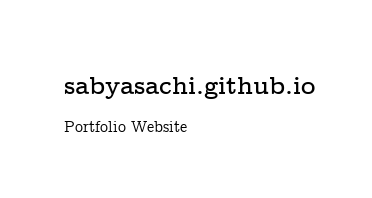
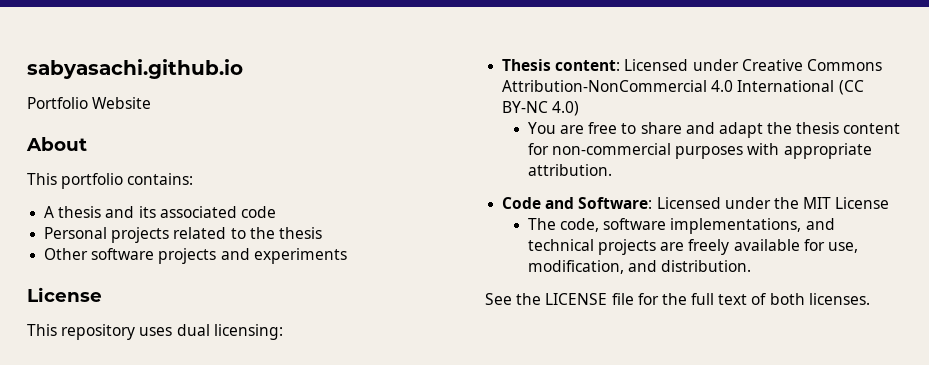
(187, 126) none -> [26,137,87,151] [27,173,194,189] [44,206,276,218] [44,227,322,243] [44,248,347,264] [27,287,102,302] [27,324,283,340] [502,59,882,71] [502,80,864,95] [502,101,580,116] [527,122,901,138] [527,143,872,159] [527,164,612,176] [502,197,890,209] [527,218,835,234] [527,239,858,255] [527,260,752,274] [485,293,870,305] // About // This portfolio contains: // A thesis and its associated code // Personal projects related to the thesis // Other software projects and experiments // License // This repository uses dual licensing: // Thesis content: Licensed under Creative Commons Attribution-NonCommercial 4.0 International (CC BY-NC 4.0) // You are free to share and adapt the thesis content for non-commercial purposes with appropriate attribution. // Code and Software: Licensed under the MIT License // The code, software implementations, and technical projects are freely available for use, modification, and distribution. // See the LICENSE file for the full text of both licenses.

